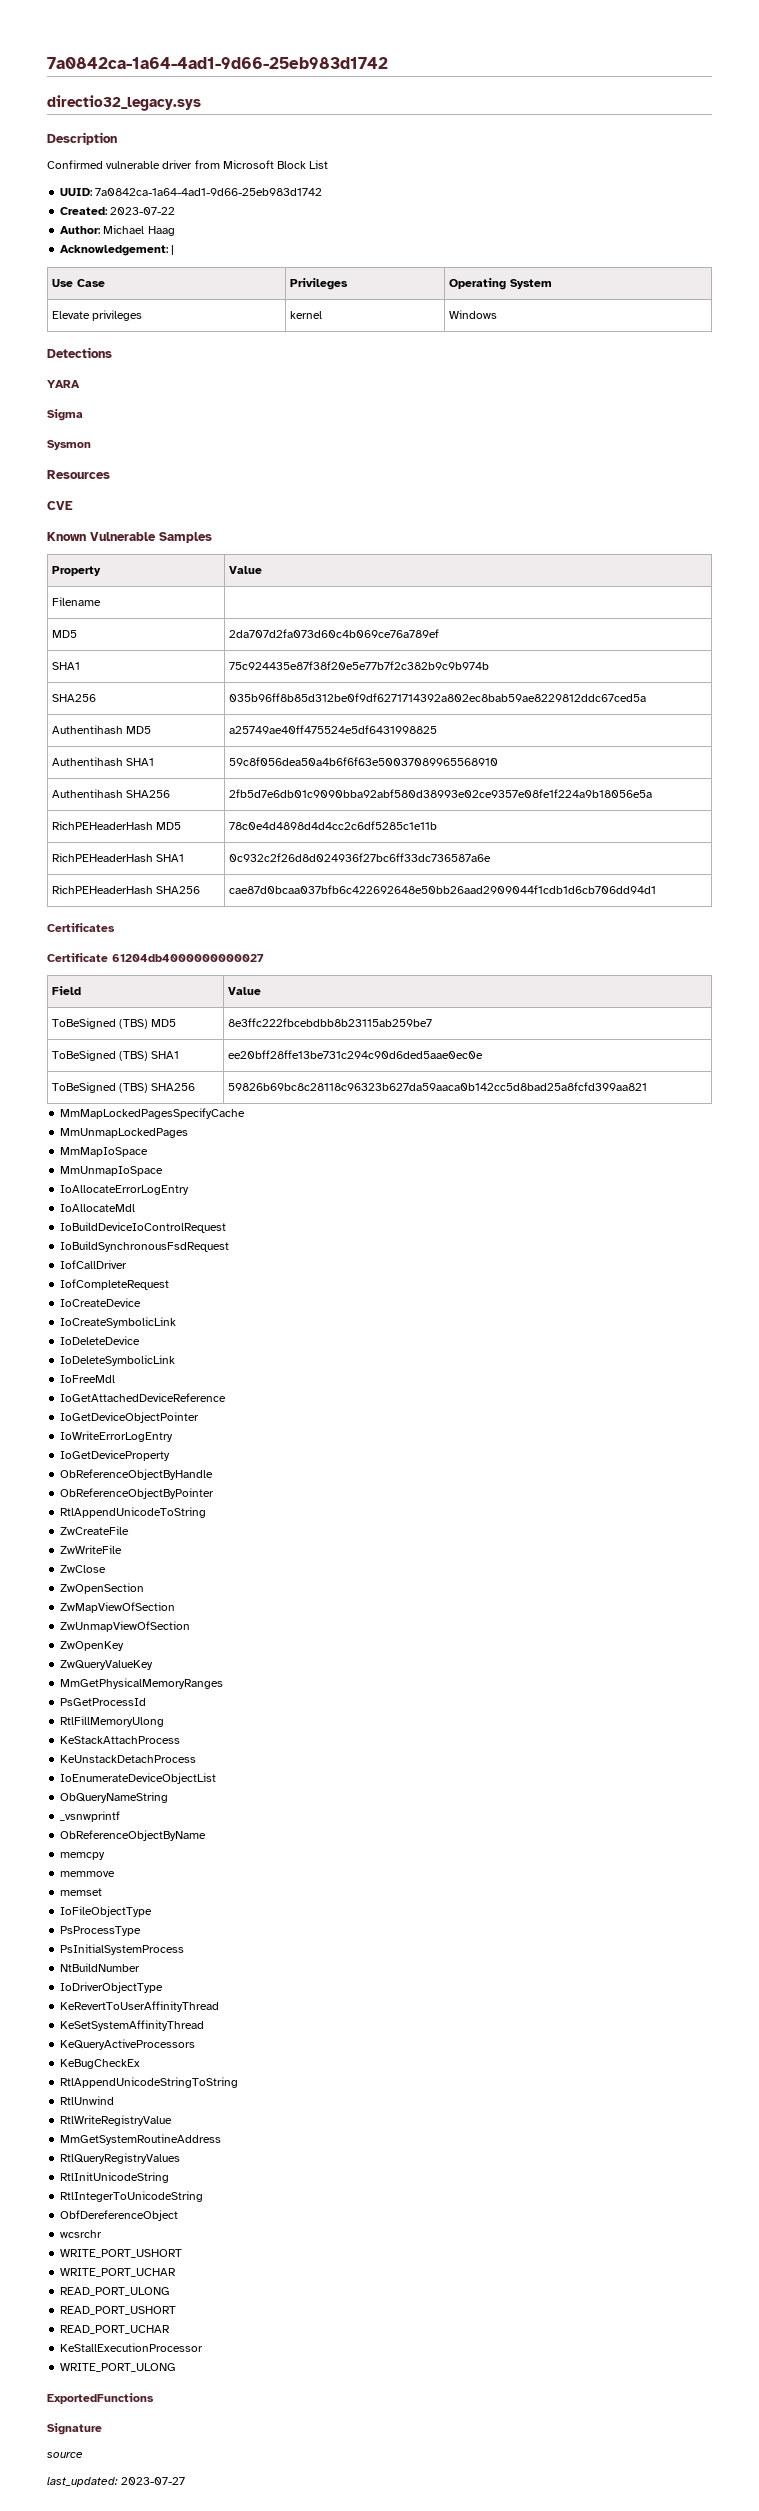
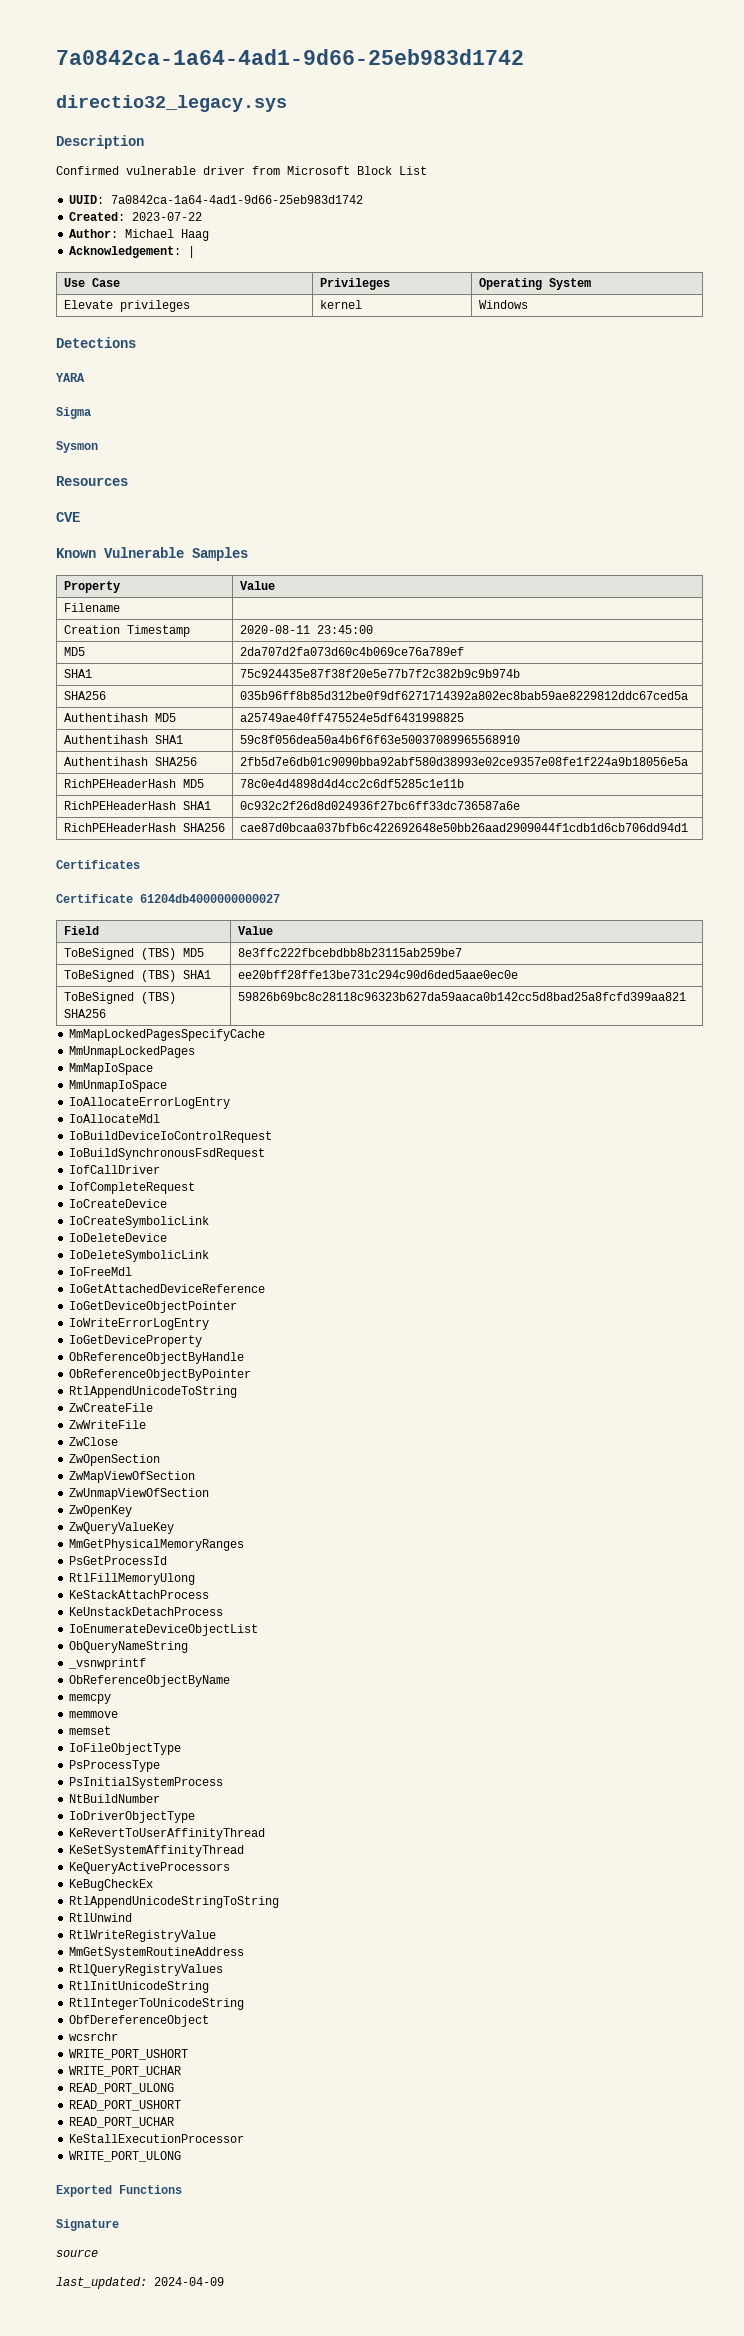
(101, 601) none -> [63,625,190,637] [239,625,373,634] // Creation Timestamp | 2020-08-11 23:45:00
[47,2393,154,2404] ExportedFunctions -> [56,2185,182,2197] Exported Functions
[121,2477,186,2485] 2023-07-27 -> [154,2277,224,2286] 2024-04-09

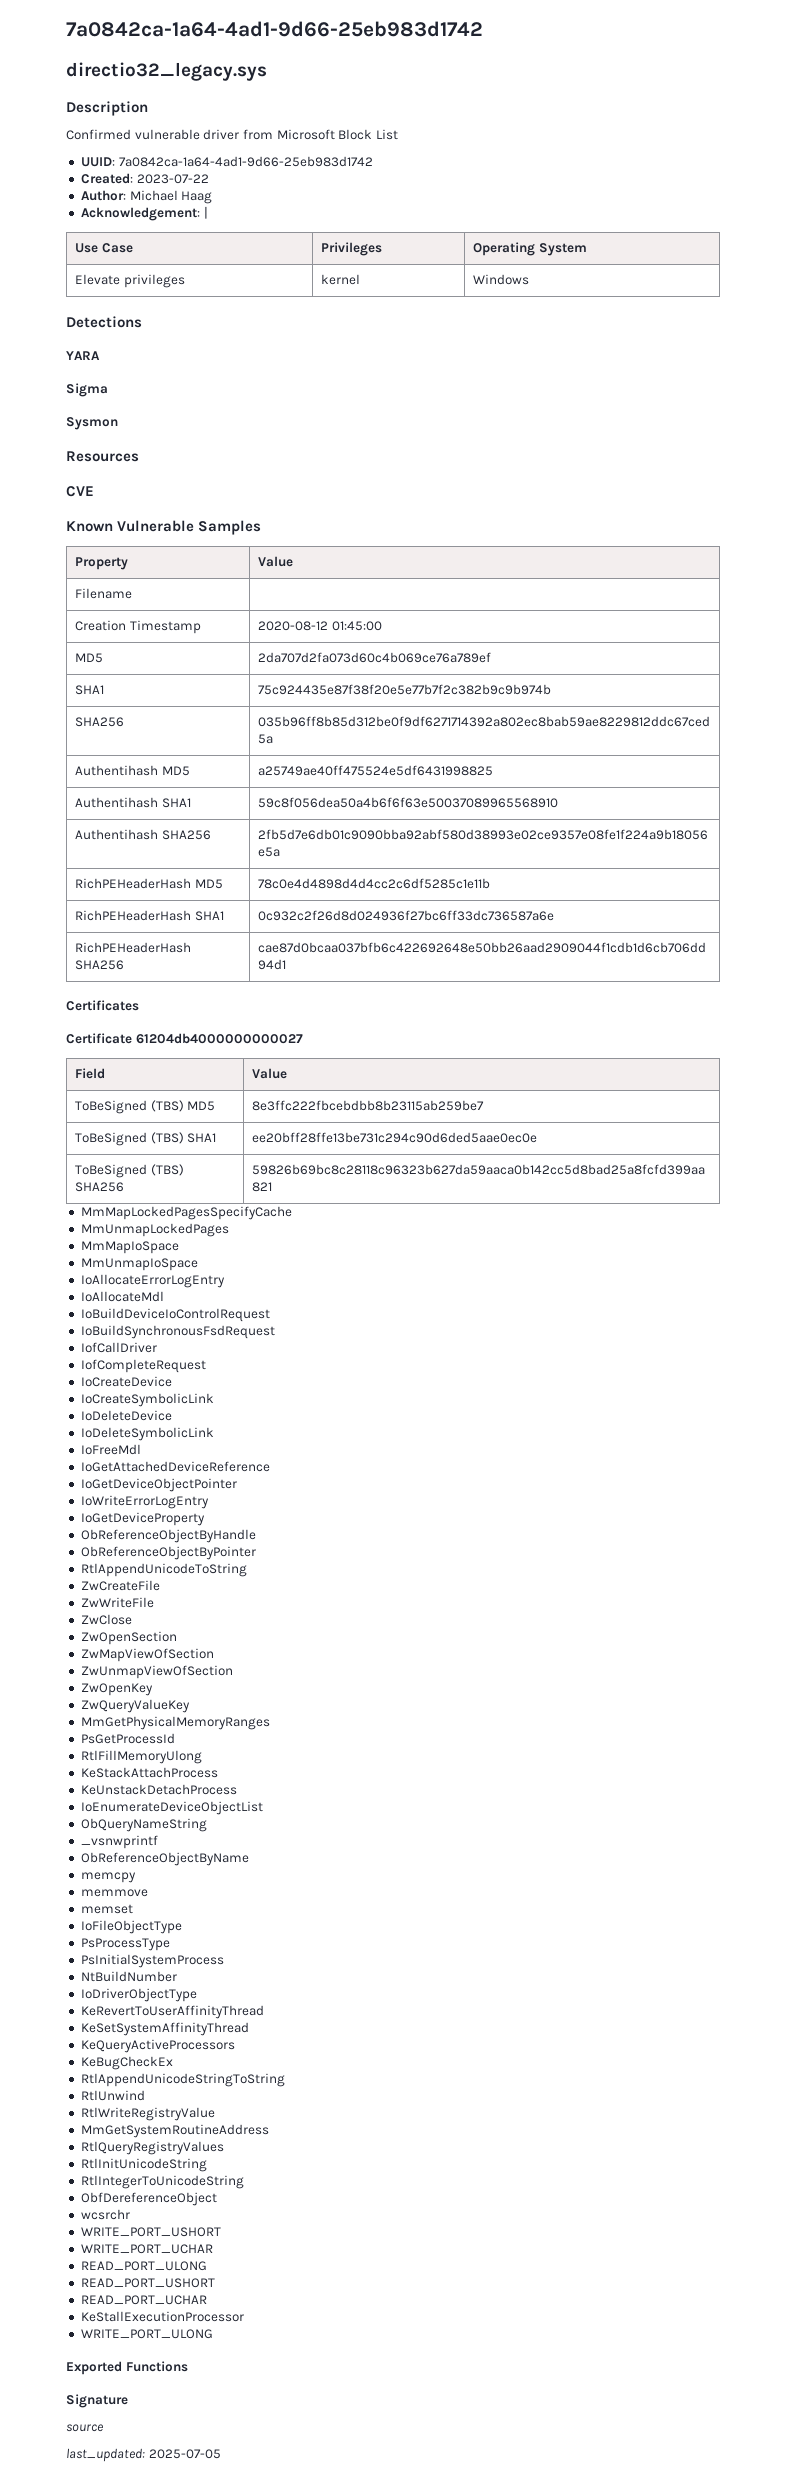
[239,625,373,634] 2020-08-11 23:45:00 -> [258,621,382,631] 2020-08-12 01:45:00
[154,2277,224,2286] 2024-04-09 -> [148,2449,221,2459] 2025-07-05

